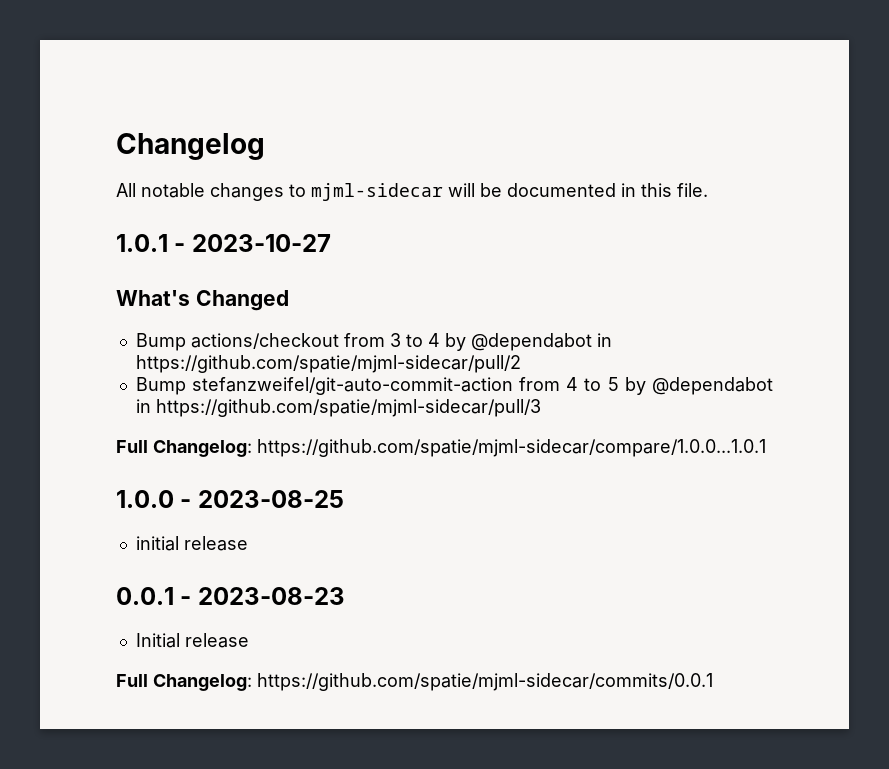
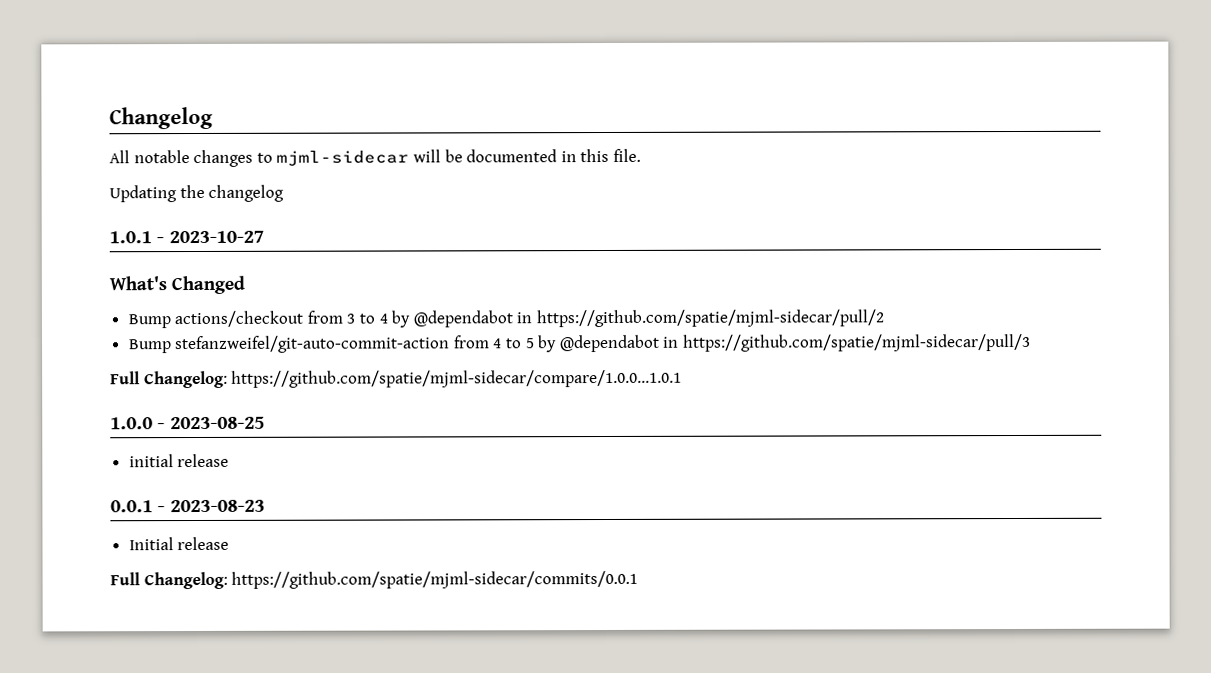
(708, 190) none -> [109,184,285,203] // Updating the changelog

